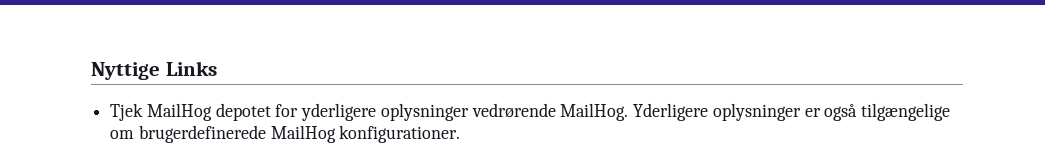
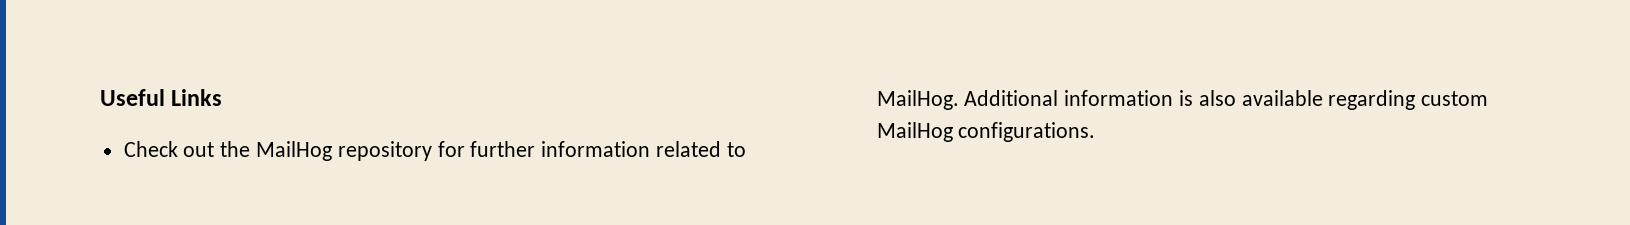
[91,62,160,80] Nyttige -> [100,89,165,106] Useful
[110,103,950,121] [110,125,461,143] Tjek MailHog depotet for yderligere oplysninger vedrørende MailHog. Yderligere oplysninger er også tilgængelige om brugerdefinerede MailHog konfigurationer. -> [123,141,746,161] [876,90,1489,110] [876,122,1096,142] Check out the MailHog repository for further information related to MailHog. Additional information is also available regarding custom MailHog configurations.

